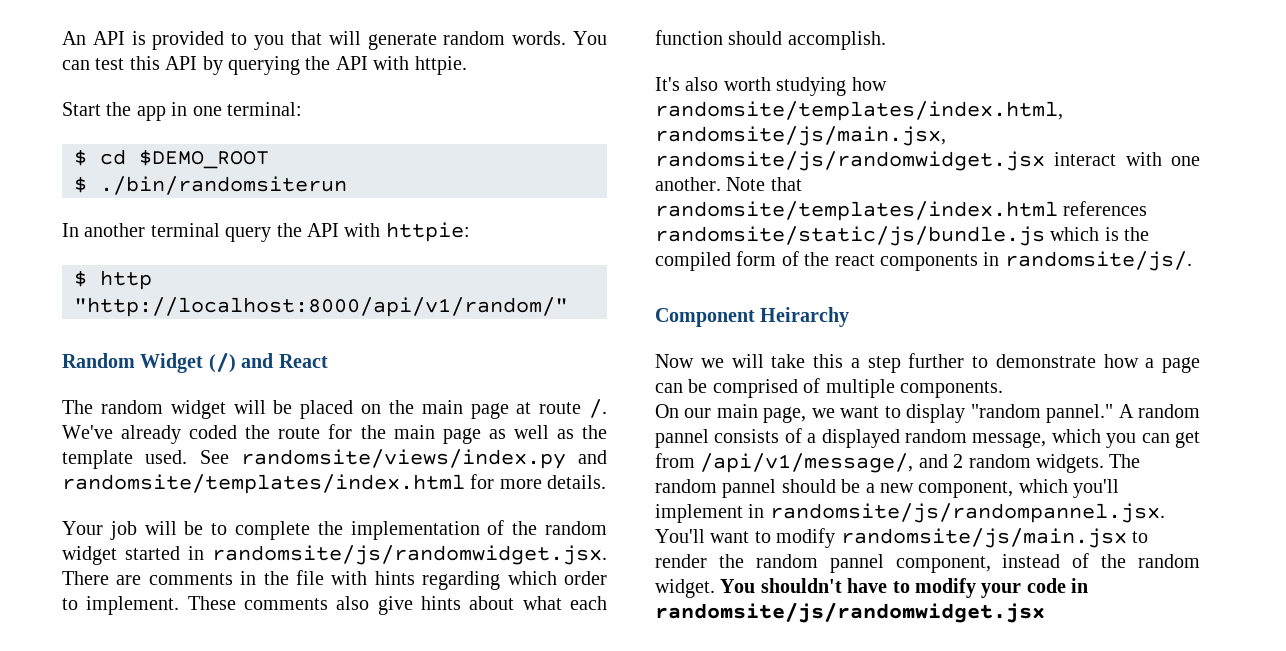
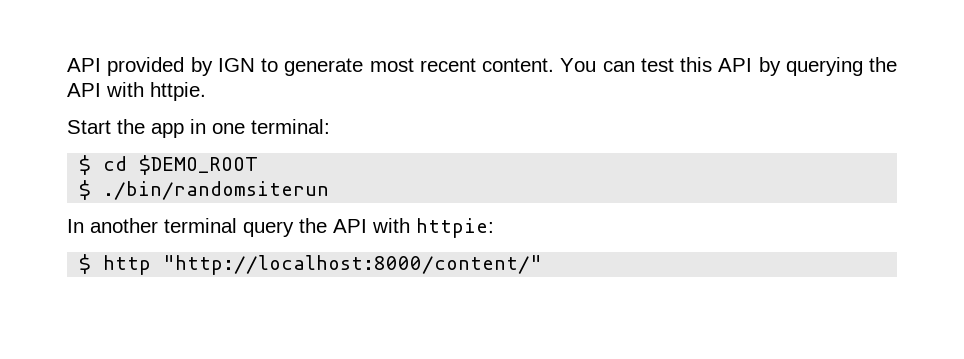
[62,31,567,50] An API is provided to you that will generate random words. -> [67,57,554,76] API provided by IGN to generate most recent content.
[74,297,568,317] [62,352,328,373] [62,399,607,419] [62,424,607,444] [62,449,607,469] [62,474,607,494] [62,520,607,540] [62,545,608,565] [62,570,607,590] [62,596,607,615] [655,30,886,50] [655,77,887,96] [655,101,1063,121] [655,126,946,146] [655,151,1200,171] [655,177,802,191] [655,201,1148,221] [655,226,1150,246] [655,251,1192,271] [655,307,850,327] [655,353,1200,373] [655,378,1003,398] [655,404,1200,423] [655,428,1200,448] [655,453,1141,473] [655,479,1120,498] [655,503,1165,523] [655,528,1148,548] [655,553,1200,573] [655,578,1089,598] [655,602,1045,623] "http://localhost:8000/api/v1/random/" // Random Widget (/) and React // The random widget will be placed on the main page at route /. We've already coded the route for the main page as well as the template used. See randomsite/views/index.py and randomsite/templates/index.html for more details. // Your job will be to complete the implementation of the random widget started in randomsite/js/randomwidget.jsx. There are comments in the file with hints regarding which order to implement. These comments also give hints about what each function should accomplish. // It's also worth studying how randomsite/templates/index.html, randomsite/js/main.jsx, randomsite/js/randomwidget.jsx interact with one another. Note that randomsite/templates/index.html references randomsite/static/js/bundle.js which is the compiled form of the react components in randomsite/js/. // Component Heirarchy // Now we will take this a step further to demonstrate how a page can be comprised of multiple components. // On our main page, we want to display "random pannel." A random pannel consists of a displayed random message, which you can get from /api/v1/message/, and 2 random widgets. The random pannel should be a new component, which you'll implement in randomsite/js/randompannel.jsx. You'll want to modify randomsite/js/main.jsx to render the random pannel component, instead of the random widget. You shouldn't have to modify your code in randomsite/js/randomwidget.jsx -> [163,255,543,275] "http://localhost:8000/content/"

